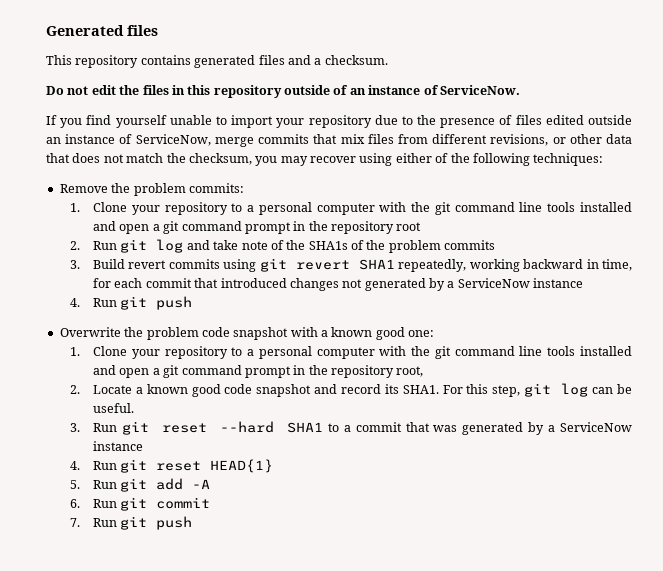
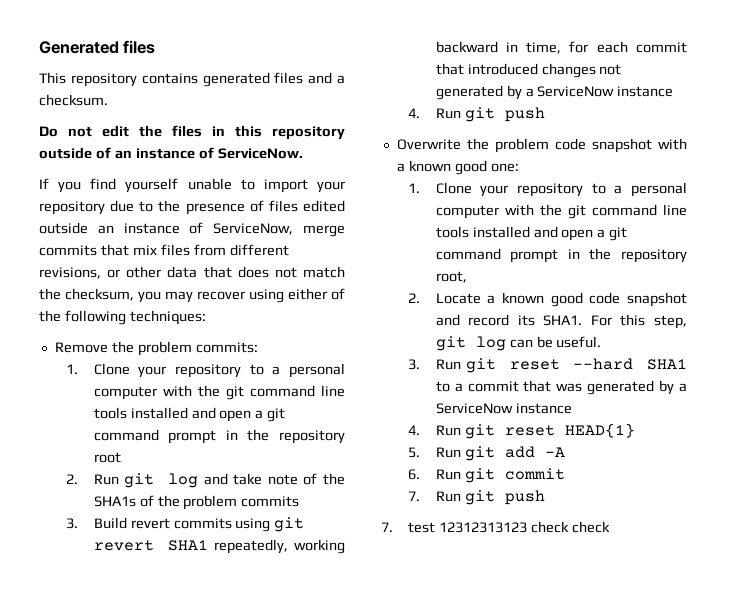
(193, 523) none -> [381,521,611,533] // 7. test 12312313123 check check

